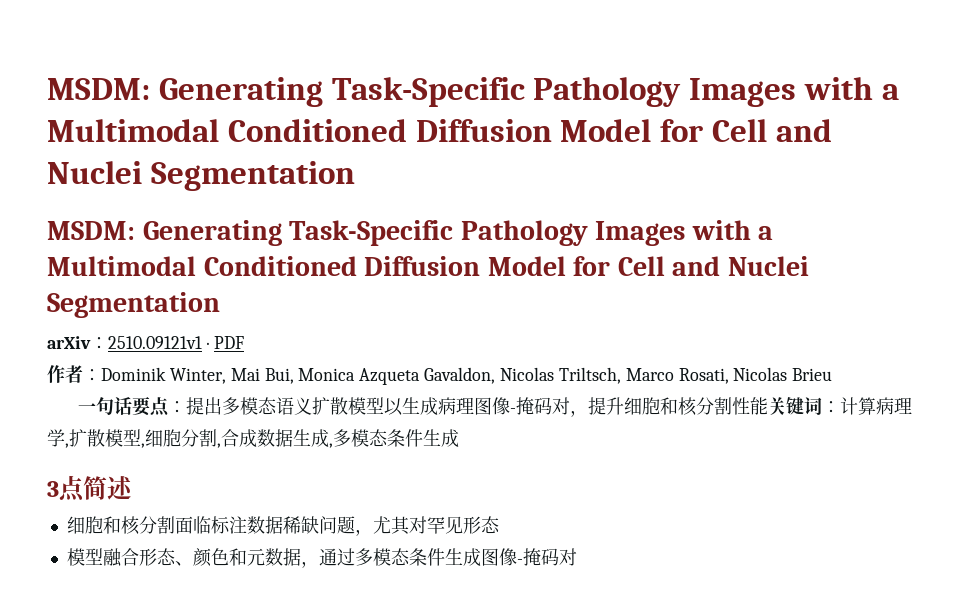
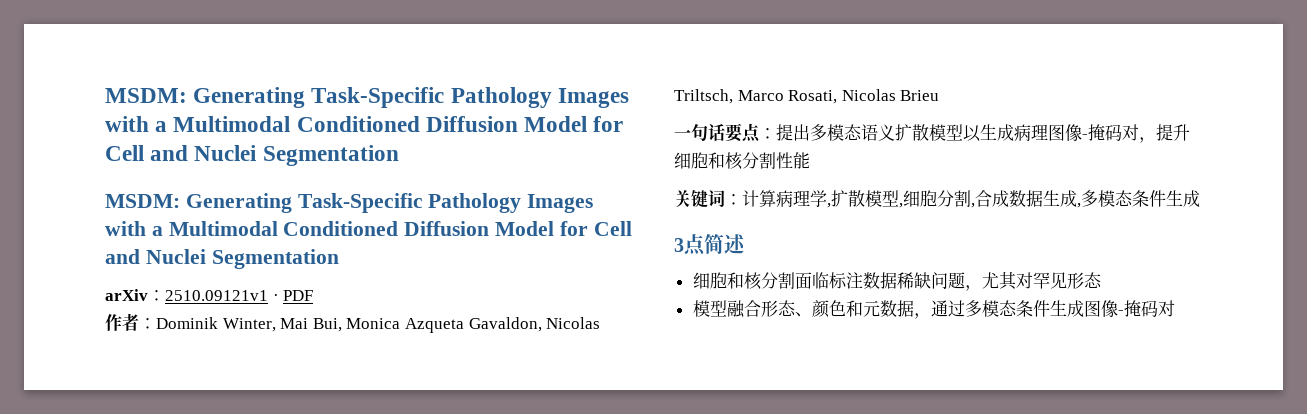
(768, 406) none -> (810, 160) //

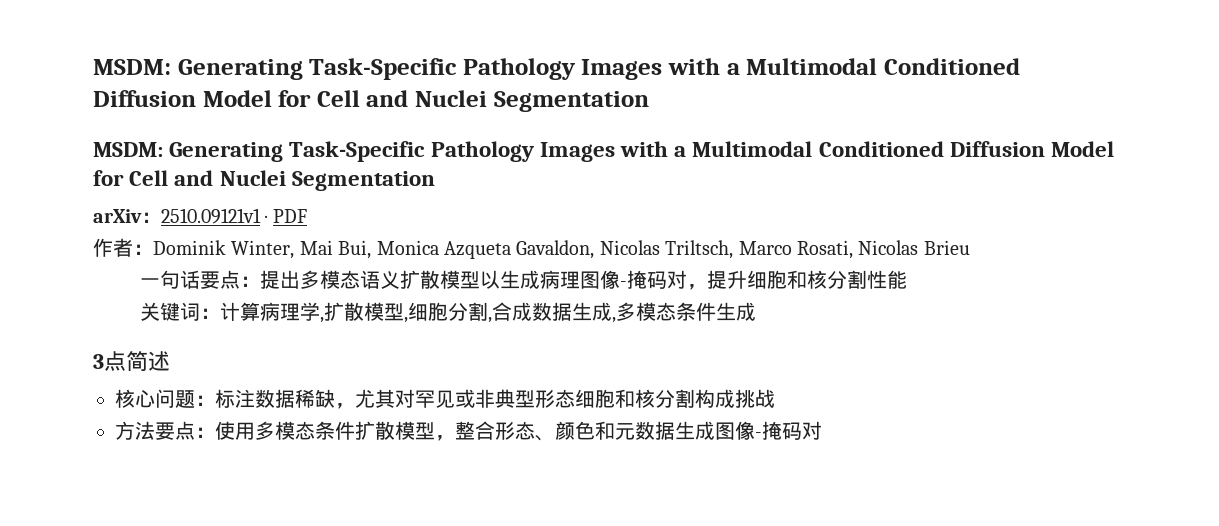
[692,271,1102,291] [692,300,745,318] 细胞和核分割面临标注数据稀缺问题，尤其对罕见形态 // 模型融 -> [115,389,775,409] [115,421,475,441] 核心问题：标注数据稀缺，尤其对罕见或非典型形态细胞和核分割构成挑战 // 方法要点：使用多模态条件扩散模型，整
[913,300,1050,319] ，通过多模态条件 -> (675, 430) none

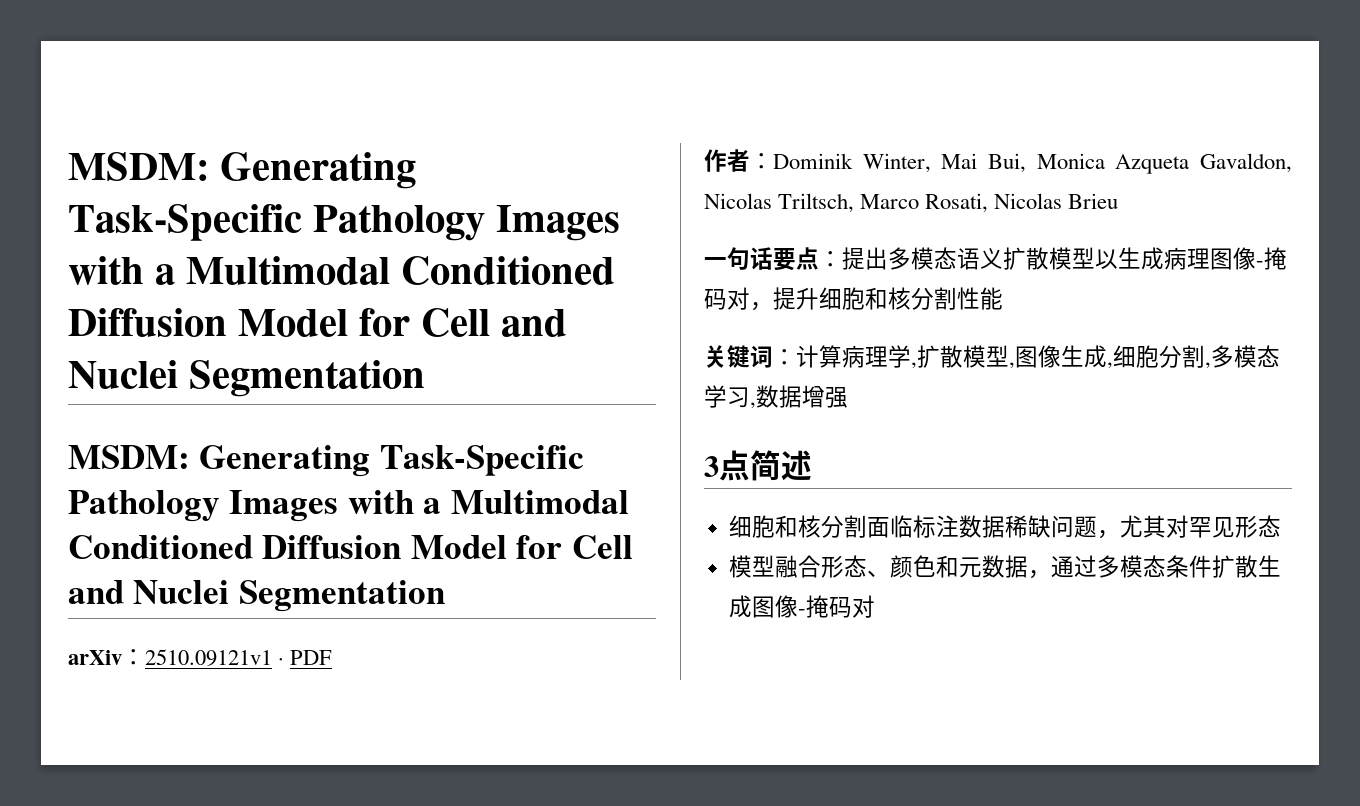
[408,302,757,323] 细胞分割,合成数据生成,多模态条件生成 -> [1015,345,1280,369] [704,385,848,409] 图像生成,细胞分割,多模态学习,数据增强
[115,389,215,408] 核心问题： -> [728,515,913,538] 细胞和核分割面临
(335, 398) none -> [1050,515,1097,538] 问题
[455,389,775,408] [115,421,475,441] 或非典型形态细胞和核分割构成挑战 // 方法要点：使用多模态条件扩散模型，整 -> [1234,515,1281,538] [728,555,798,578] 形态 // 模型融
(675, 430) none -> [1027,555,1258,579] ，通过多模态条件扩散

